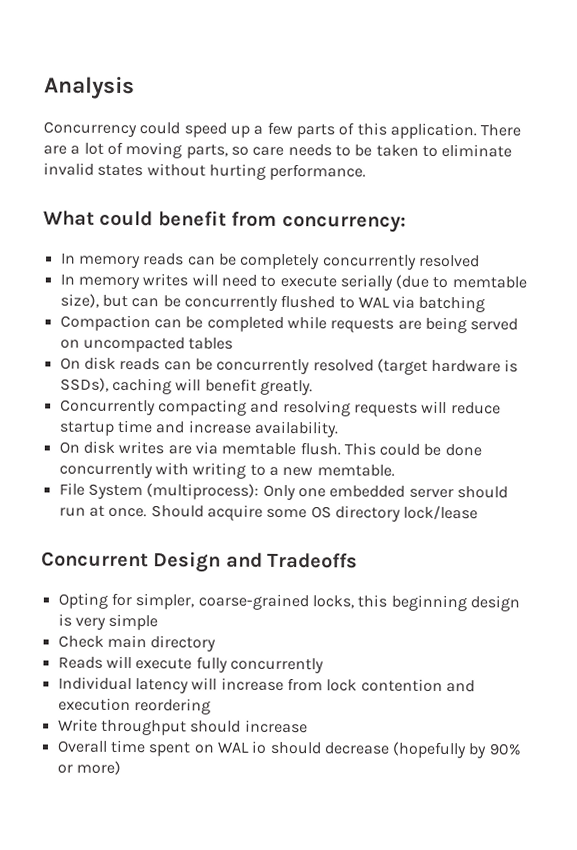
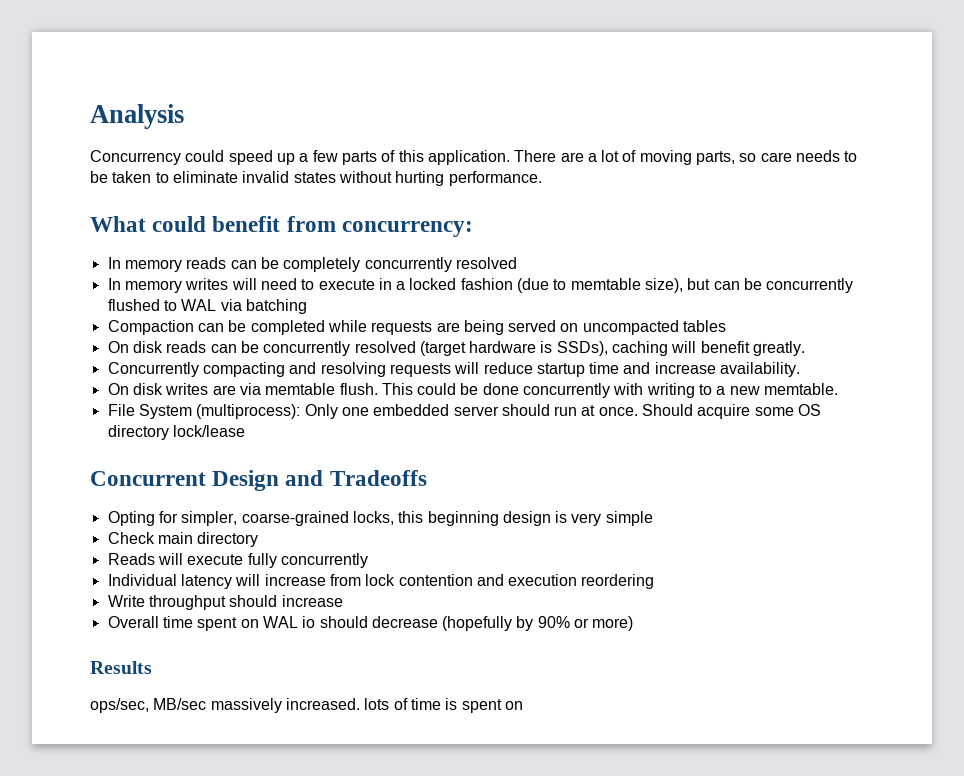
[339,274,393,291] serially -> [378,278,513,290] in a locked fashion
(121, 767) none -> [90,661,152,674] [90,698,523,713] // Results // ops/sec, MB/sec massively increased. lots of time is spent on

